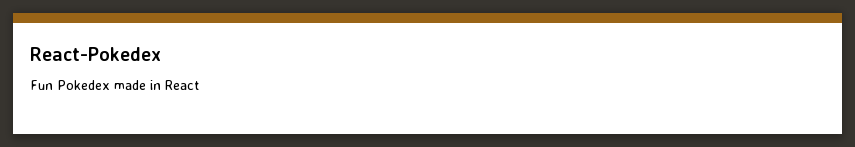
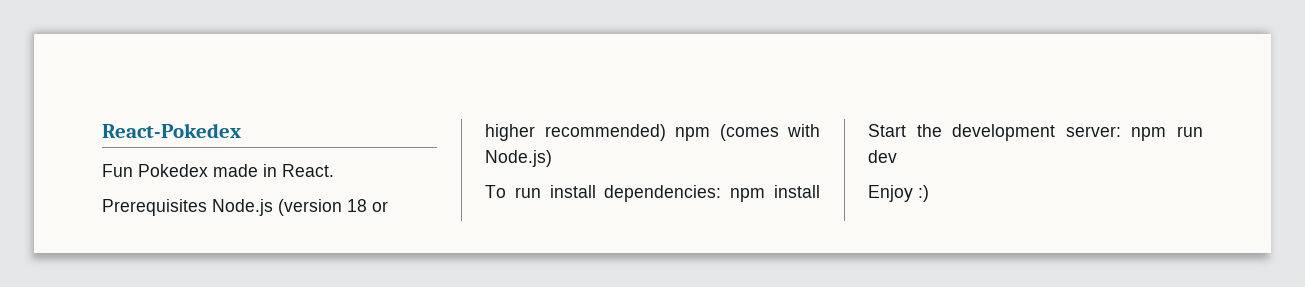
[165,80,199,90] React -> [282,164,334,177] [102,199,388,216] [485,124,820,141] [485,150,552,167] [485,185,820,202] [868,124,1203,141] [868,150,897,163] [868,185,929,202] React. // Prerequisites Node.js (version 18 or higher recommended) npm (comes with Node.js) // To run install dependencies: npm install Start the development server: npm run dev // Enjoy :)

